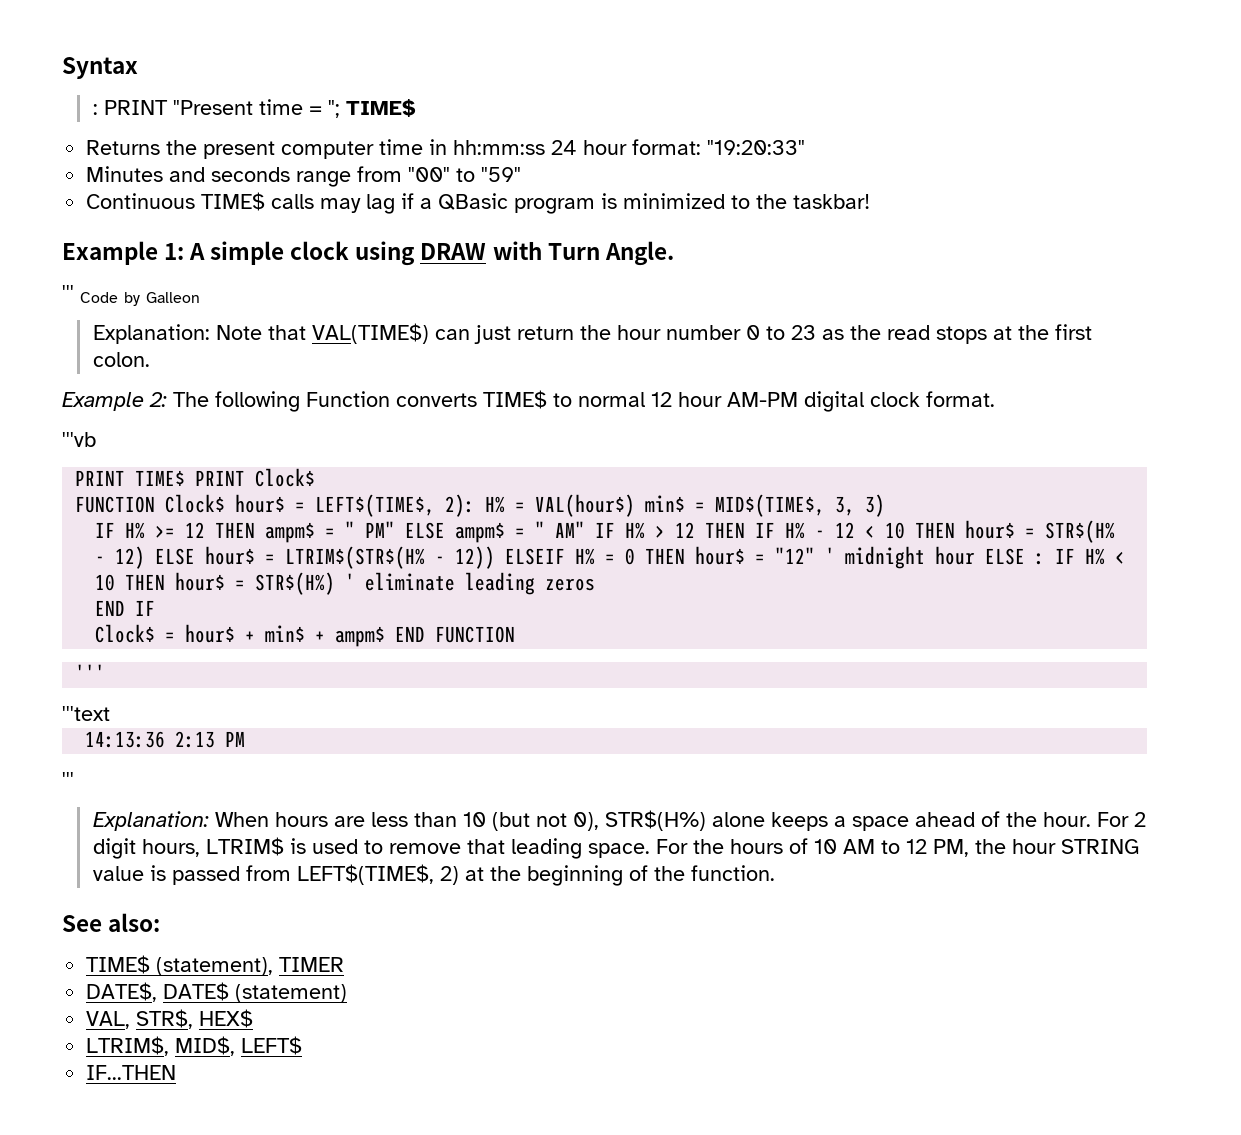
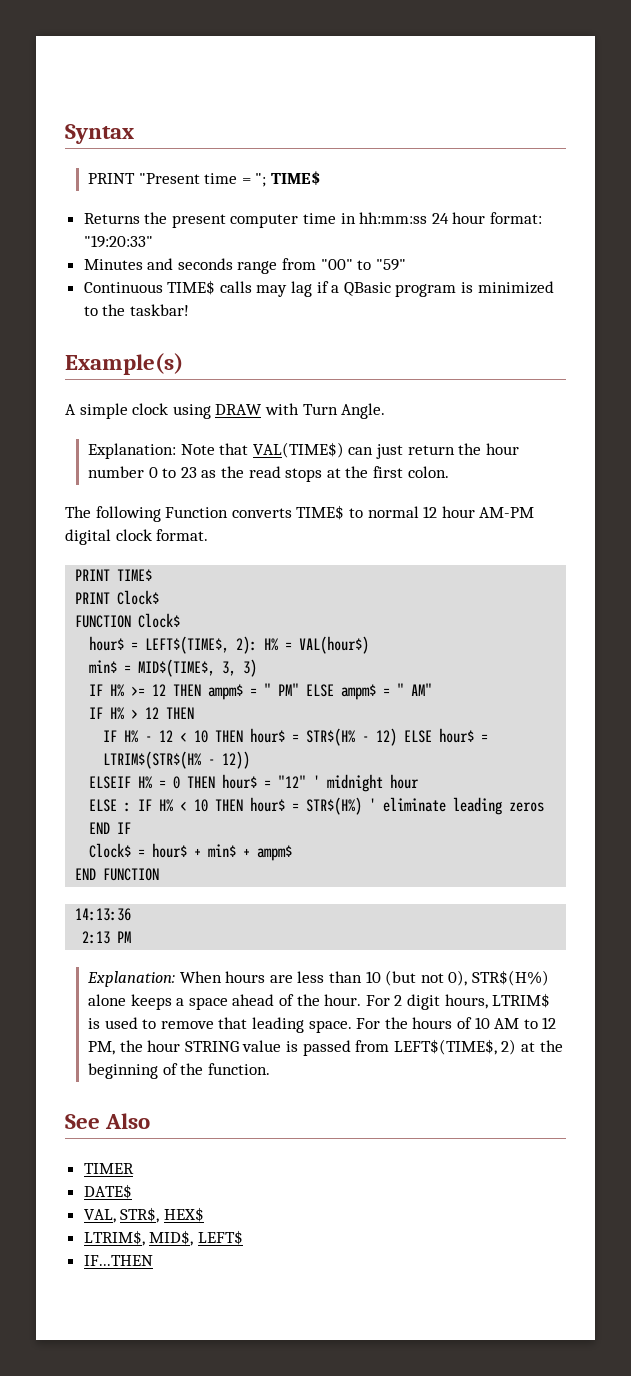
[92,104,98,115] : -> (134, 134) none
[62,241,185,265] Example 1: -> [65,353,183,375] Example(s) //
[62,285,200,306] // ''' Code by Galleon -> (386, 411) none
[62,392,167,411] Example 2: -> (449, 472) none
[62,432,96,447] // '''vb -> (209, 535) none
(186, 478) none -> (153, 575) //
(226, 503) none -> (181, 620) //
(636, 505) none -> (370, 645) //
(586, 529) none -> (433, 689) //
(746, 530) none -> (195, 713) //
(496, 557) none -> (251, 760) //
(976, 555) none -> (420, 781) //
(386, 636) none -> (293, 853) //
[75,664,106,681] [62,706,110,721] [85,731,166,748] ''' // '''text // 14:13:36 -> [75,908,132,921] 14:13:36 //
[62,772,74,787] // ''' -> (132, 937) none
[108,913,161,932] [86,955,274,976] also: // TIME$ (statement), -> [105,1113,151,1129] Also //
[86,982,158,1002] DATE$, -> (134, 1168) none
[235,984,348,1003] (statement) -> (132, 1191) none

